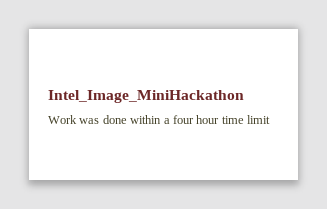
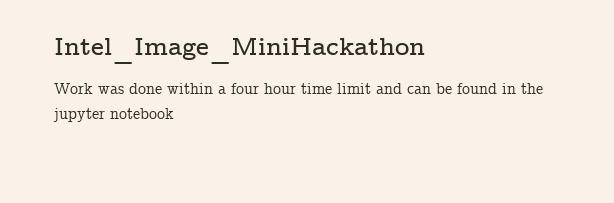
(270, 119) none -> [376,83,543,94] [53,108,174,122] and can be found in the jupyter notebook

